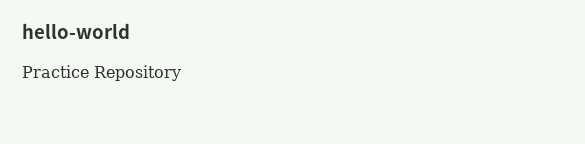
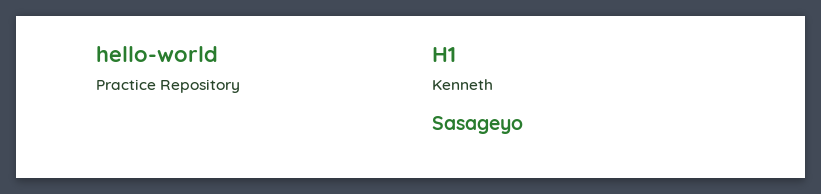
(181, 73) none -> [432,47,456,62] [432,79,493,90] [432,116,523,134] // H1 // Kenneth // Sasageyo

